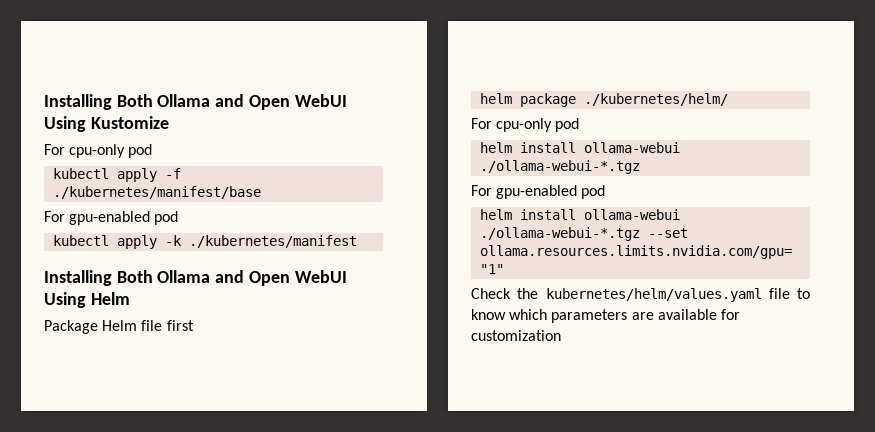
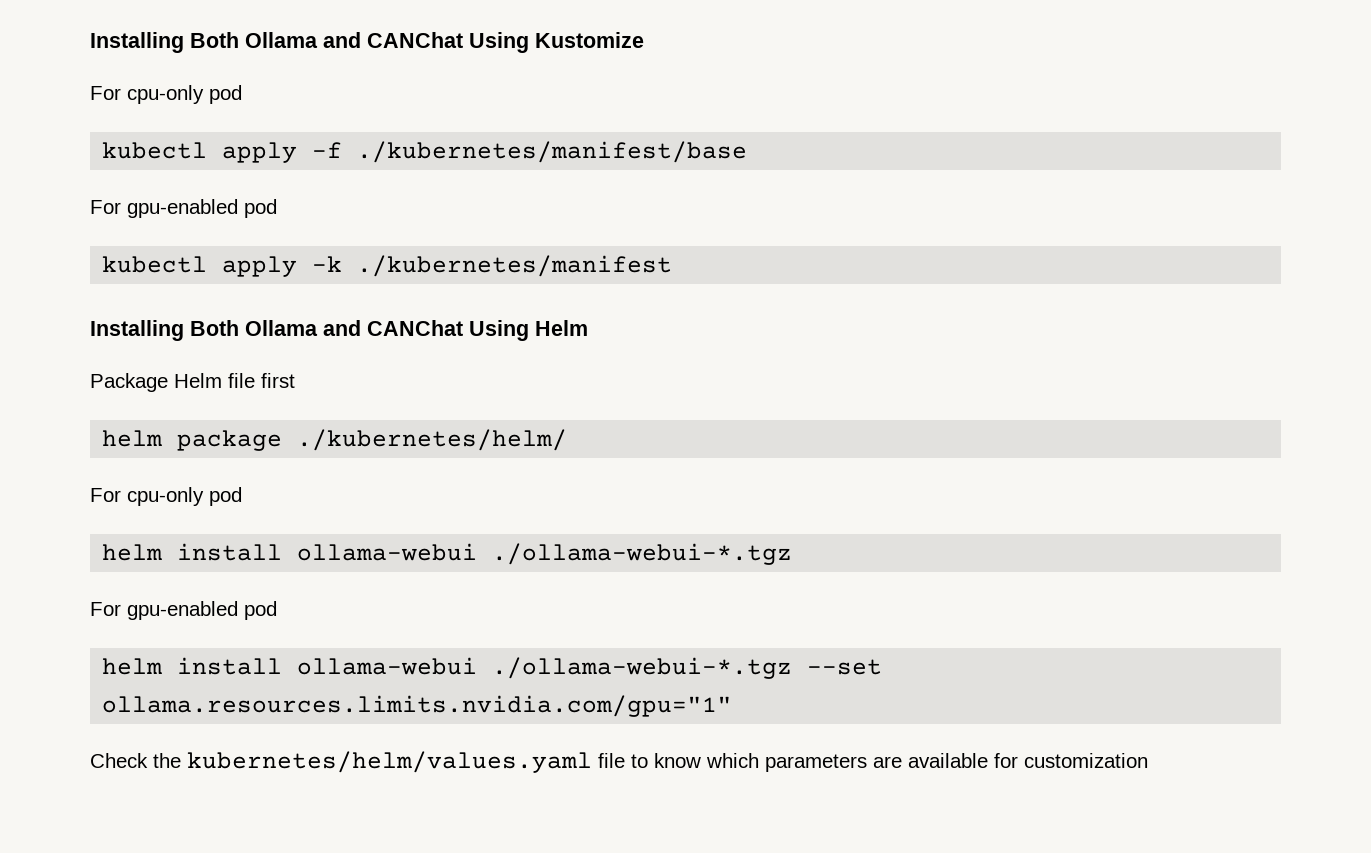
[44,94,347,110] Installing Both Ollama and Open WebUI -> [90,32,463,53] Installing Both Ollama and CANChat
[248,270,347,286] Open WebUI -> [367,320,463,336] CANChat

